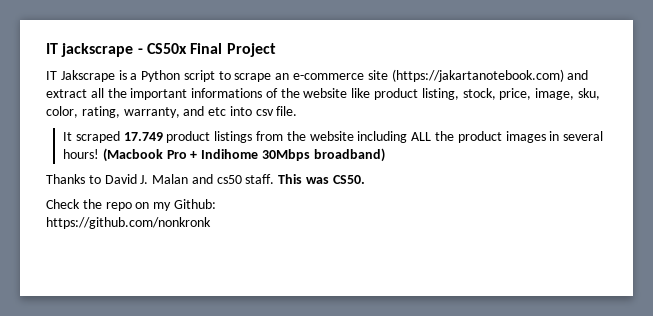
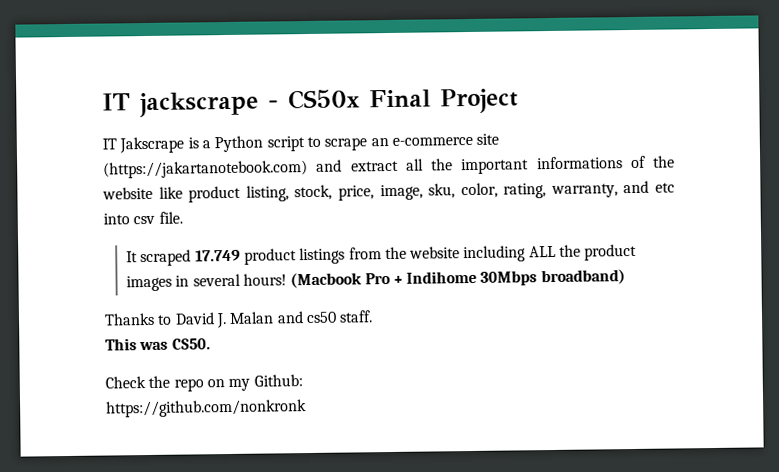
(275, 179) none -> (374, 316) //

